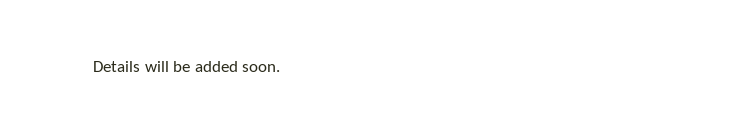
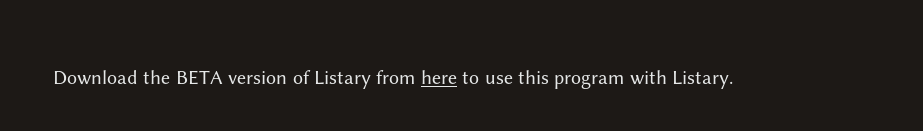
[93,61,281,72] Details will be added soon. -> [53,70,734,89] Download the BETA version of Listary from here to use this program with Listary.

